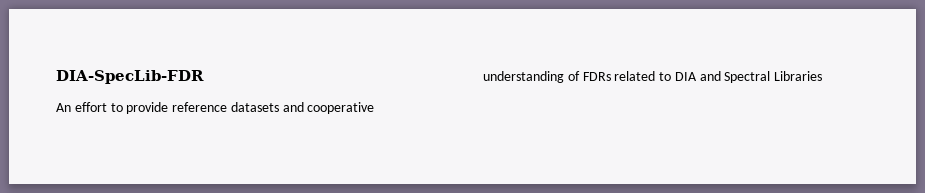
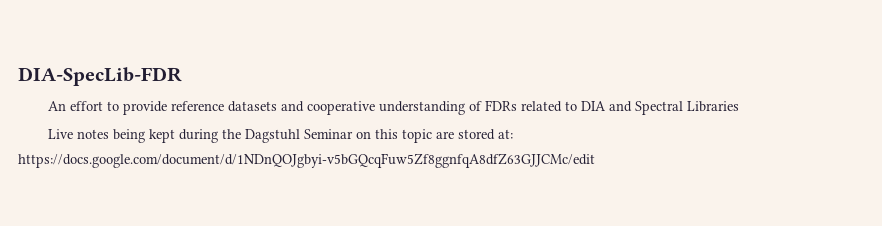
(823, 76) none -> [48,129,514,143] [18,153,595,168] // Live notes being kept during the Dagstuhl Seminar on this topic are stored at: https://docs.google.com/document/d/1NDnQOJgbyi-v5bGQcqFuw5Zf8ggnfqA8dfZ63GJJCMc/edit

